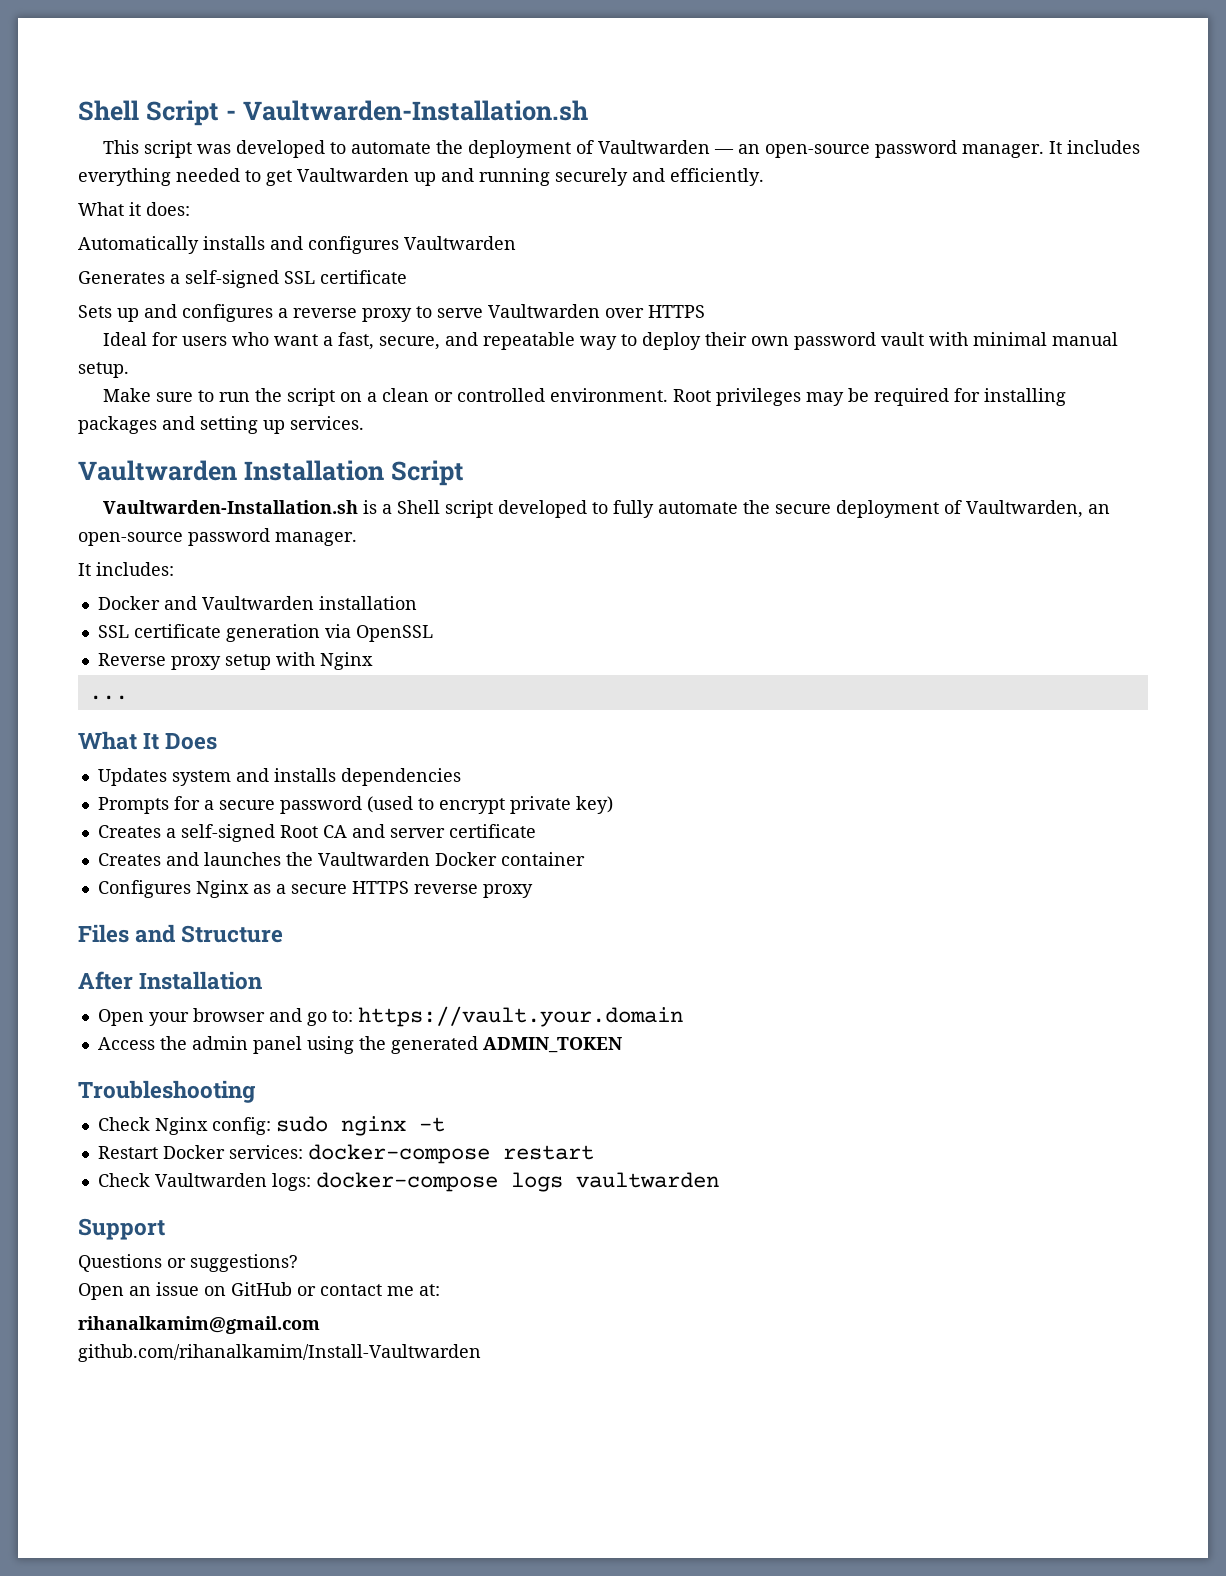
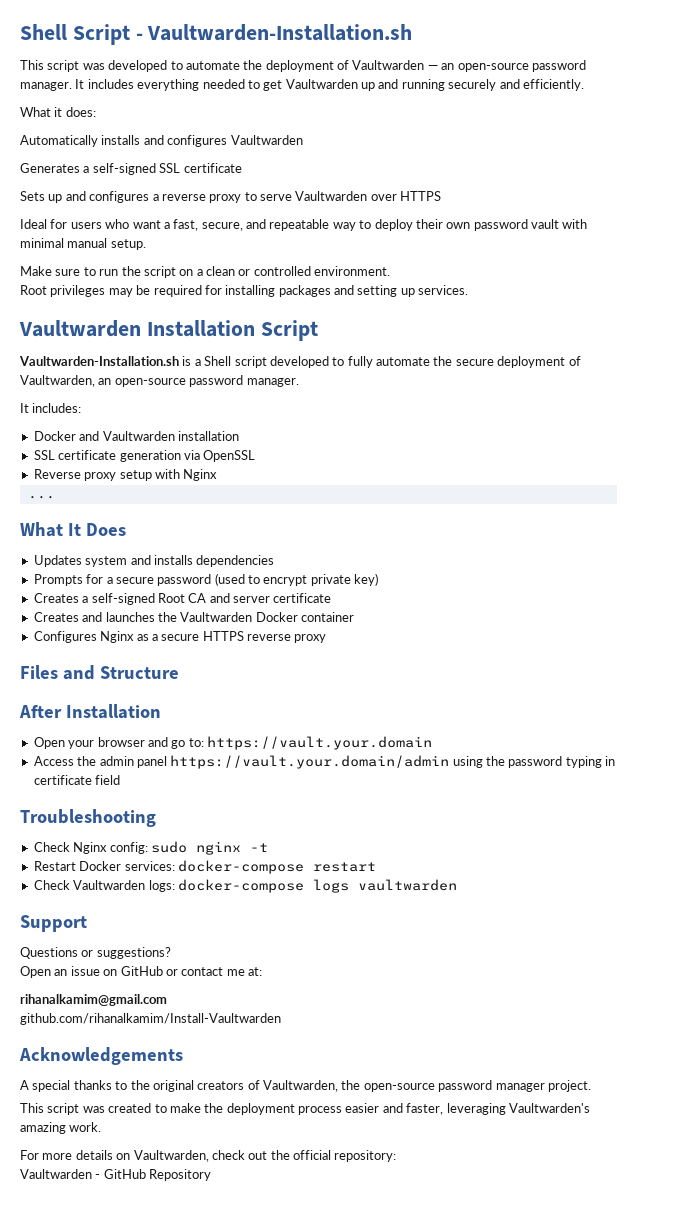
(668, 395) none -> (391, 271) //
(302, 1045) none -> [170,755,450,769] https://vault.your.domain/admin
[390,1036,622,1054] generated ADMIN_TOKEN -> [508,756,616,768] [33,775,121,785] password typing in certificate field
(481, 1353) none -> [19,1047,183,1065] [20,1080,591,1092] [20,1103,590,1115] [20,1122,102,1134] [20,1150,397,1162] [20,1169,212,1181] // Acknowledgements // A special thanks to the original creators of Vaultwarden, the open-source password manager project. // This script was created to make the deployment process easier and faster, leveraging Vaultwarden's amazing work. // For more details on Vaultwarden, check out the official repository: // Vaultwarden - GitHub Repository

